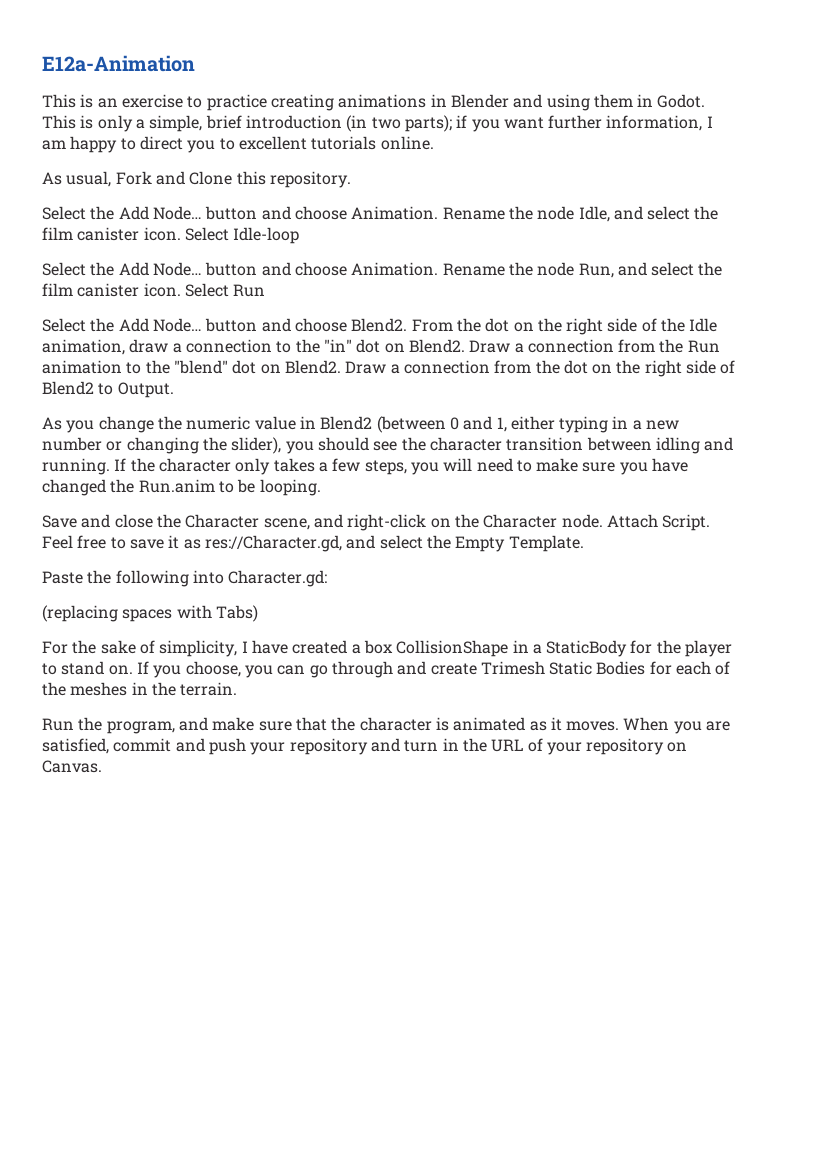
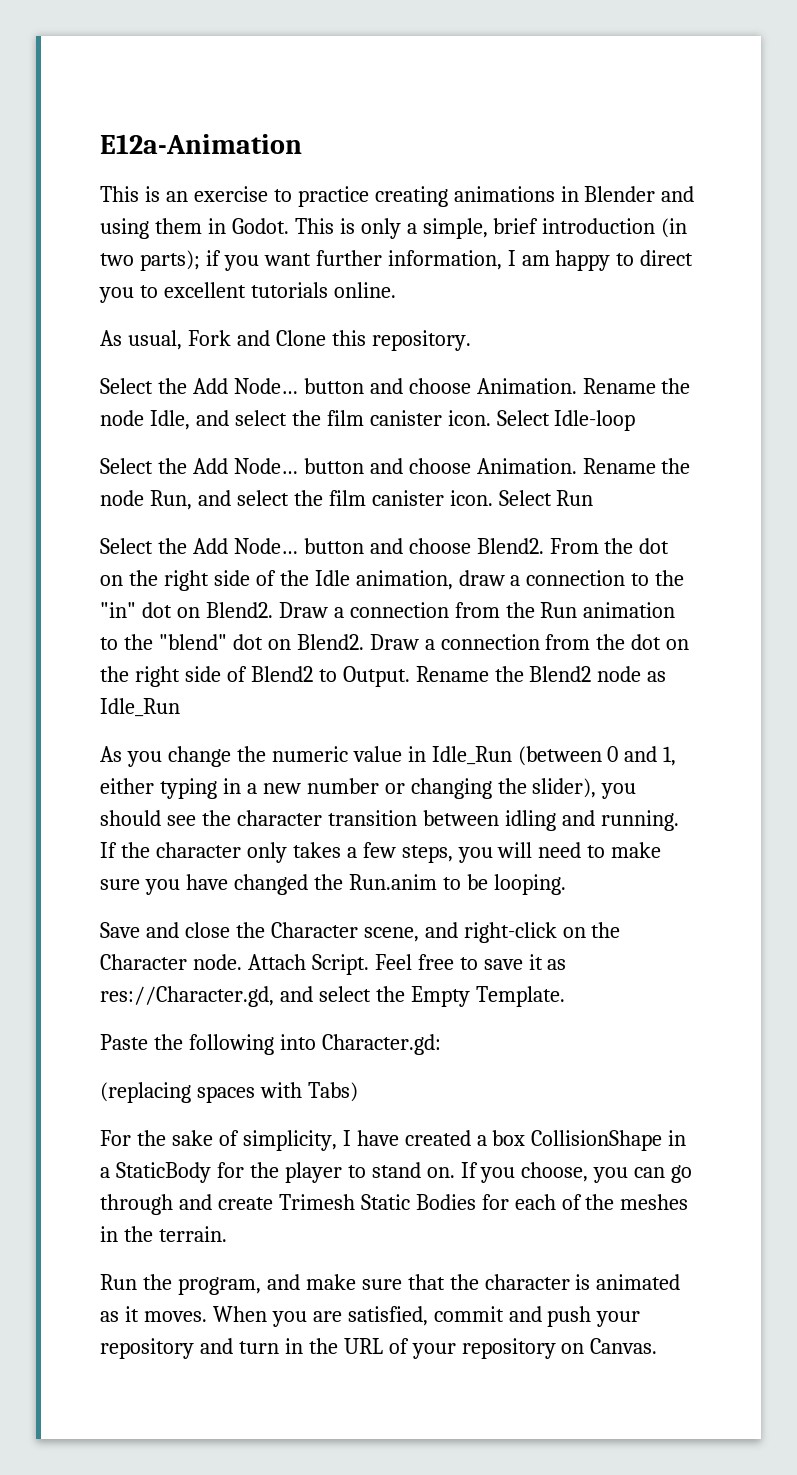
(174, 390) none -> [415,666,667,682] [100,698,180,717] Rename the Blend2 node as Idle_Run
[320,416,373,430] Blend2 -> [431,746,512,765] Idle_Run

